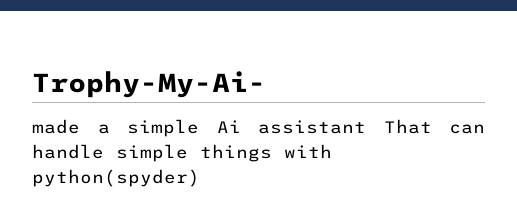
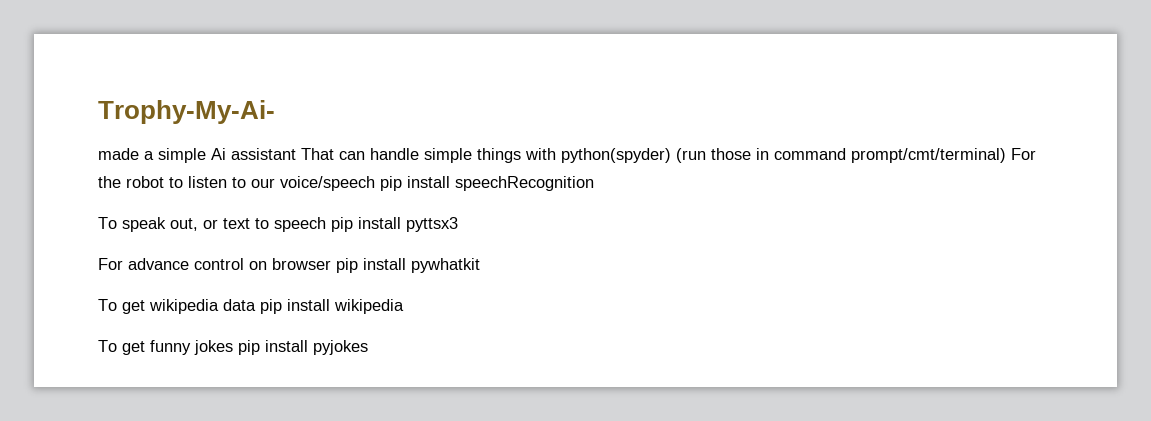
(200, 178) none -> [676,148,1036,163] [98,176,594,191] [98,217,458,232] [98,258,480,273] [98,299,404,314] [98,340,368,355] (run those in command prompt/cmt/terminal) For the robot to listen to our voice/speech pip install speechRecognition // To speak out, or text to speech pip install pyttsx3 // For advance control on browser pip install pywhatkit // To get wikipedia data pip install wikipedia // To get funny jokes pip install pyjokes

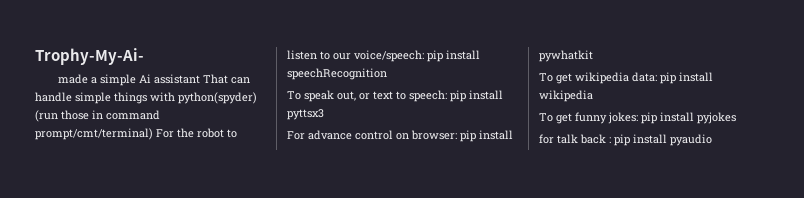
[280,176,375,191] voice/speech -> [354,50,424,62] voice/speech:
[274,217,326,232] speech -> [409,90,447,102] speech:
[272,258,331,270] browser -> [411,130,457,140] browser:
[223,299,256,311] data -> [632,72,657,82] data:
[194,340,233,355] jokes -> [608,112,638,124] jokes:
(368, 347) none -> [539,134,712,146] // for talk back : pip install pyaudio

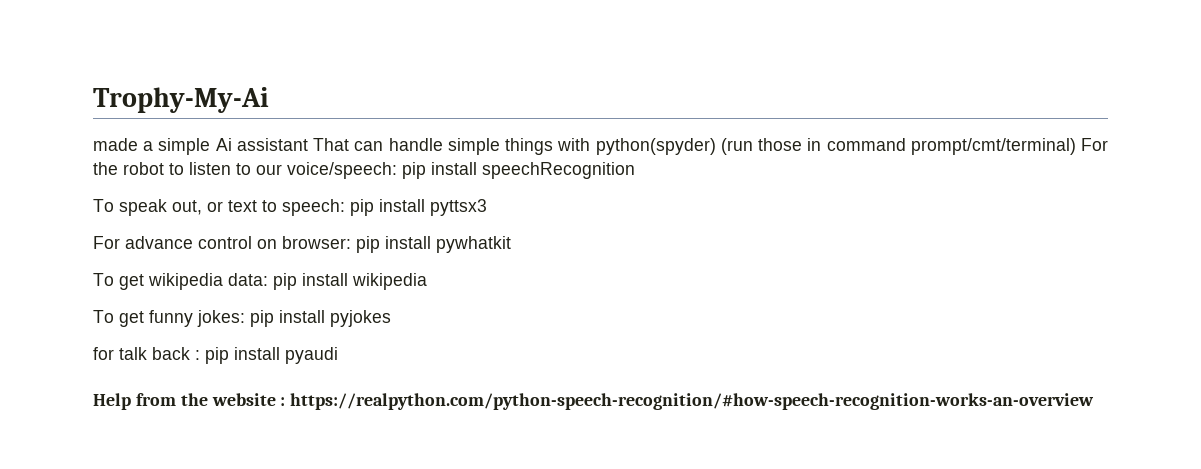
[35,48,144,65] Trophy-My-Ai- -> [93,87,269,113] Trophy-My-Ai
[670,134,712,146] pyaudio -> [285,347,338,364] [93,393,1095,410] pyaudi // Help from the website : https://realpython.com/python-speech-recognition/#how-speech-recognition-works-an-overview

